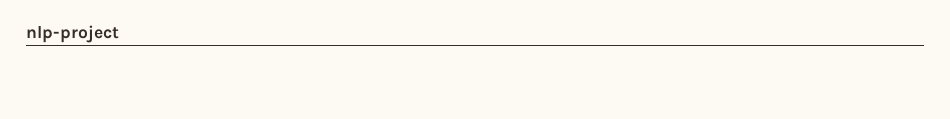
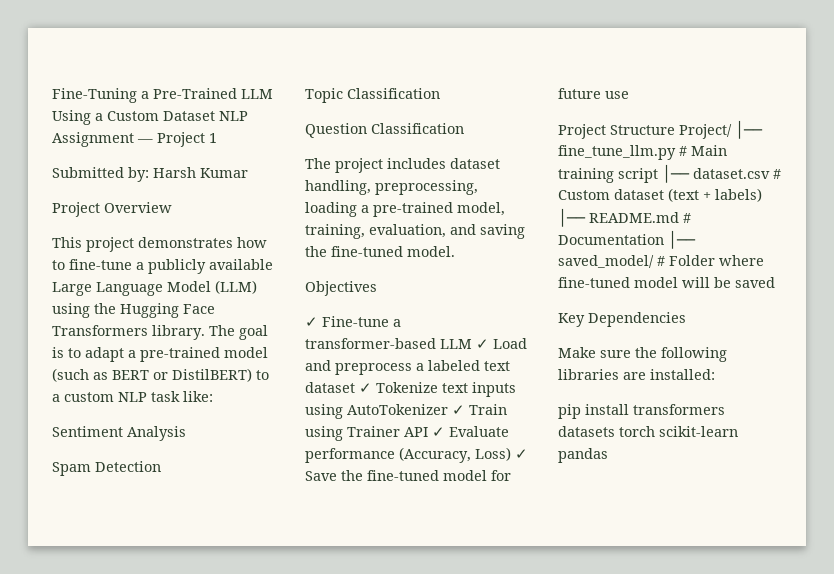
[26,25,119,43] nlp-project -> [52,88,273,103] [52,110,248,125] [52,132,217,147] [52,167,248,182] [52,202,172,217] [52,237,267,252] [52,259,273,274] [52,280,257,296] [52,303,215,318] [52,325,268,340] [52,347,268,362] [52,368,269,382] [52,391,213,402] [52,426,186,441] [52,461,161,476] [305,88,440,103] [305,123,464,138] [305,158,500,173] [305,180,478,195] [305,202,505,217] [305,224,525,239] [305,246,455,257] [305,281,377,296] [305,316,401,327] [305,338,527,349] [305,360,510,375] [305,382,516,397] [305,404,507,419] [305,426,509,441] [305,447,528,463] [305,470,511,481] [558,88,629,99] [558,120,763,139] [558,145,727,160] [558,164,781,183] [558,188,762,202] [558,208,691,227] [558,230,696,249] [558,255,764,268] [558,277,775,288] [558,312,686,327] [558,347,727,362] [558,369,715,380] [558,404,725,419] [558,426,738,437] [558,448,608,463] Fine-Tuning a Pre-Trained LLM Using a Custom Dataset NLP Assignment — Project 1 // Submitted by: Harsh Kumar // Project Overview // This project demonstrates how to fine-tune a publicly available Large Language Model (LLM) using the Hugging Face Transformers library. The goal is to adapt a pre-trained model (such as BERT or DistilBERT) to a custom NLP task like: // Sentiment Analysis // Spam Detection // Topic Classification // Question Classification // The project includes dataset handling, preprocessing, loading a pre-trained model, training, evaluation, and saving the fine-tuned model. // Objectives // ✓ Fine-tune a transformer-based LLM ✓ Load and preprocess a labeled text dataset ✓ Tokenize text inputs using AutoTokenizer ✓ Train using Trainer API ✓ Evaluate performance (Accuracy, Loss) ✓ Save the fine-tuned model for future use // Project Structure Project/ │── fine_tune_llm.py # Main training script │── dataset.csv # Custom dataset (text + labels) │── README.md # Documentation │── saved_model/ # Folder where fine-tuned model will be saved // Key Dependencies // Make sure the following libraries are installed: // pip install transformers datasets torch scikit-learn pandas

